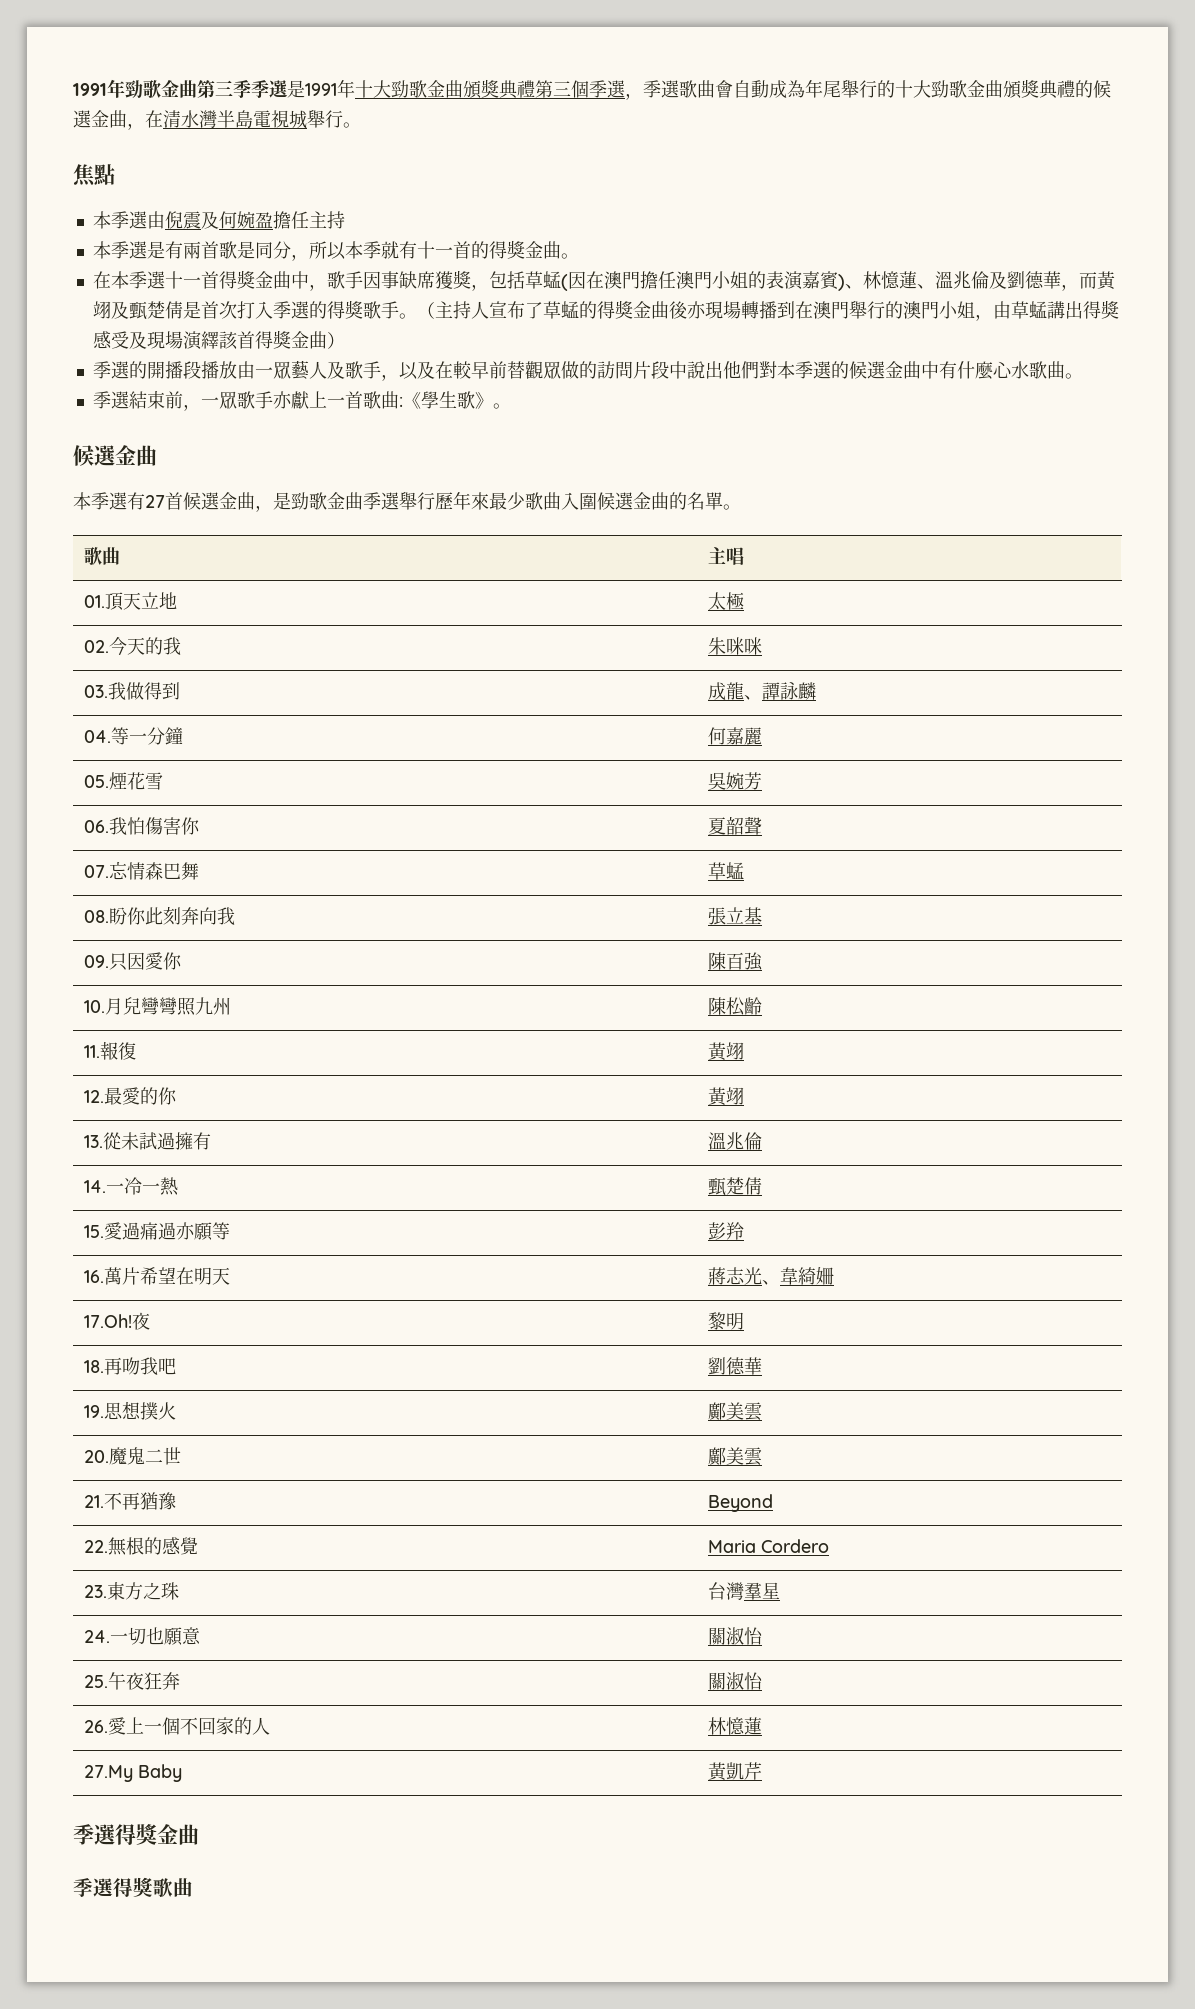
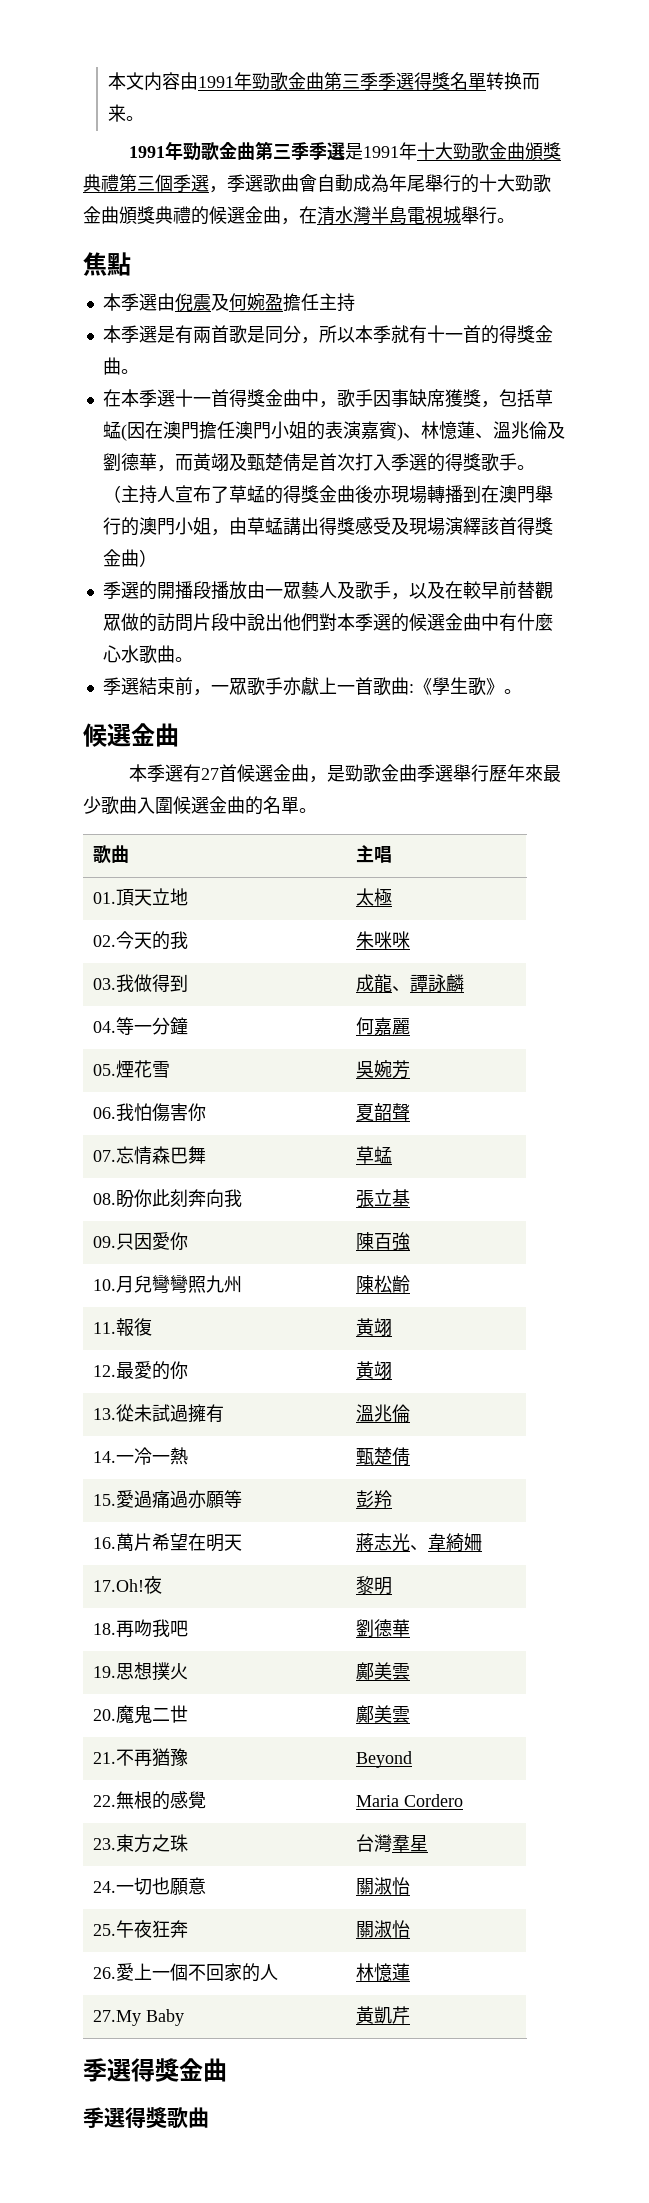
(73, 89) none -> [108,72,541,91] [108,104,145,122] 本文内容由1991年勁歌金曲第三季季選得獎名單转换而来。 //

